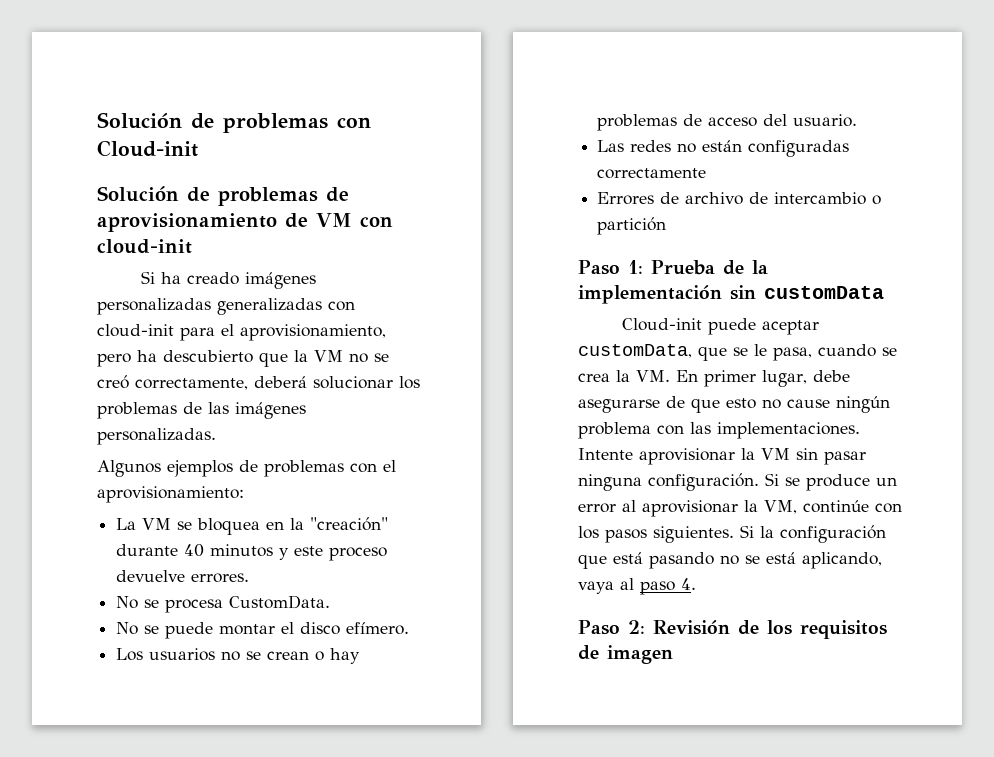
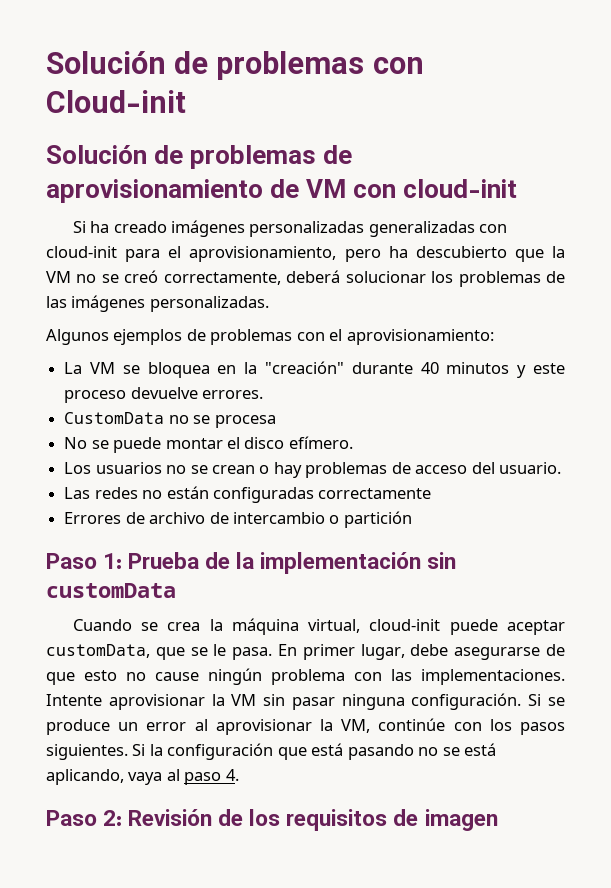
[116,596,139,609] No -> [64,412,189,424] CustomData no
[229,595,331,609] CustomData. -> (276, 421) none
[621,318,702,331] Cloud-init -> [72,618,441,635] Cuando se crea la máquina virtual, cloud-init
[773,344,897,361] [578,370,670,382] pasa, cuando se crea la VM. -> [232,647,273,660] pasa.

